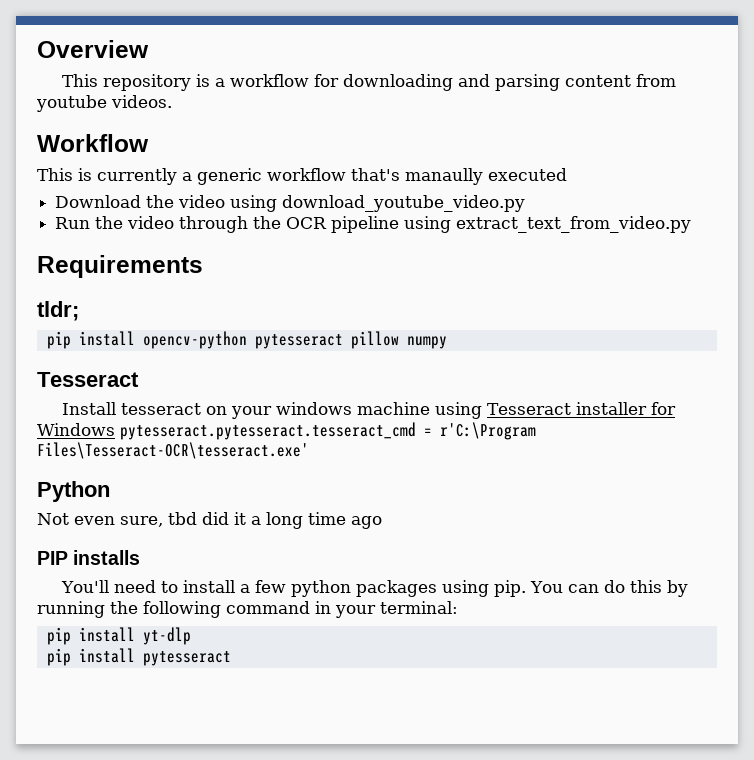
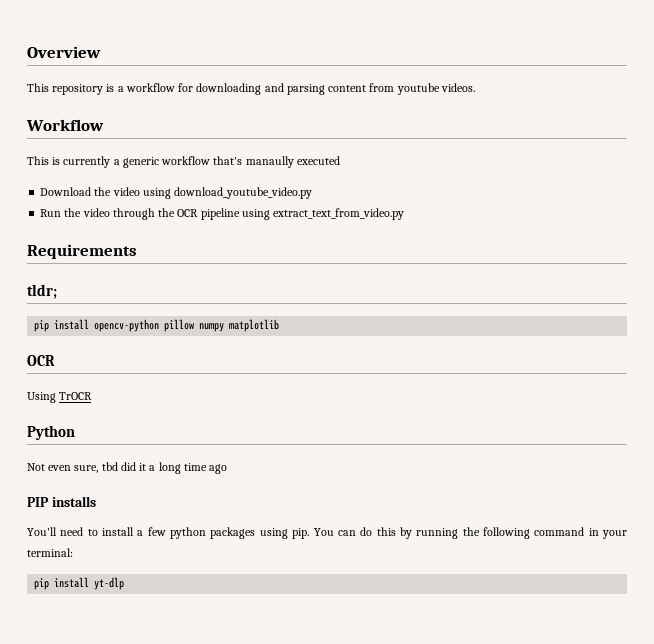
[254,334,343,349] pytesseract -> (160, 325) none
[37,372,139,387] [62,402,677,419] [37,422,536,440] [37,442,309,459] // Tesseract // Install tesseract on your windows machine using Tesseract installer for Windows pytesseract.pytesseract.tesseract_cmd = r'C:\Program Files\Tesseract-OCR\tesseract.exe' -> [229,319,280,332] [27,355,55,366] [27,392,93,403] matplotlib // OCR // Using TrOCR
[46,648,231,666] // pip install pytesseract -> (125, 583) none

